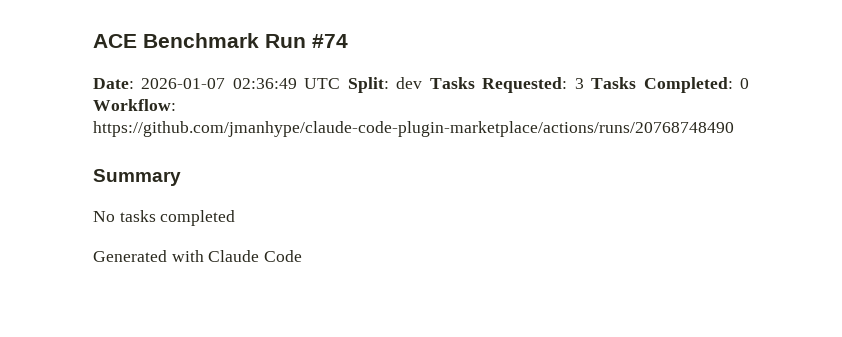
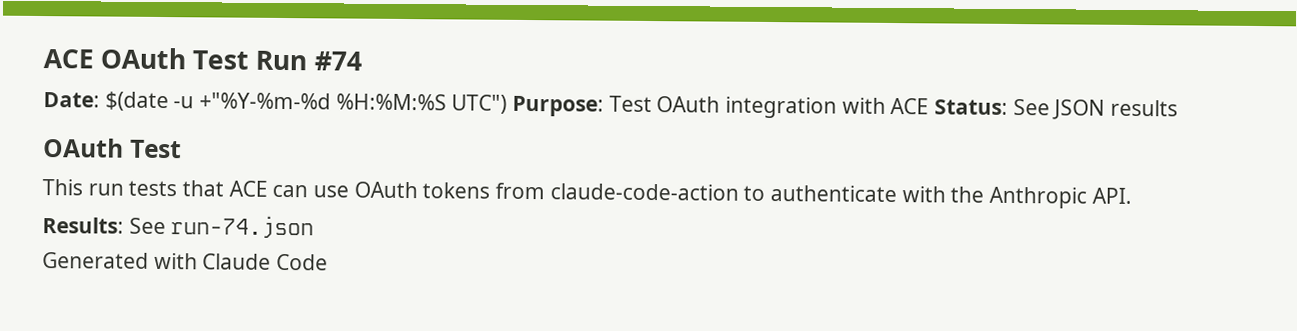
[93,33,259,48] ACE Benchmark -> [43,47,250,70] ACE OAuth Test
[141,77,749,93] [93,99,176,111] [93,121,734,137] [93,169,181,186] [93,210,236,226] 2026-01-07 02:36:49 UTC Split: dev Tasks Requested: 3 Tasks Completed: 0 Workflow: https://github.com/jmanhype/claude-code-plugin-marketplace/actions/runs/20768748490 // Summary // No tasks completed -> [104,91,1179,120] [43,138,182,159] [42,179,1132,209] [42,215,315,239] $(date -u +"%Y-%m-%d %H:%M:%S UTC") Purpose: Test OAuth integration with ACE Status: See JSON results // OAuth Test // This run tests that ACE can use OAuth tokens from claude-code-action to authenticate with the Anthropic API. // Results: See run-74.json

